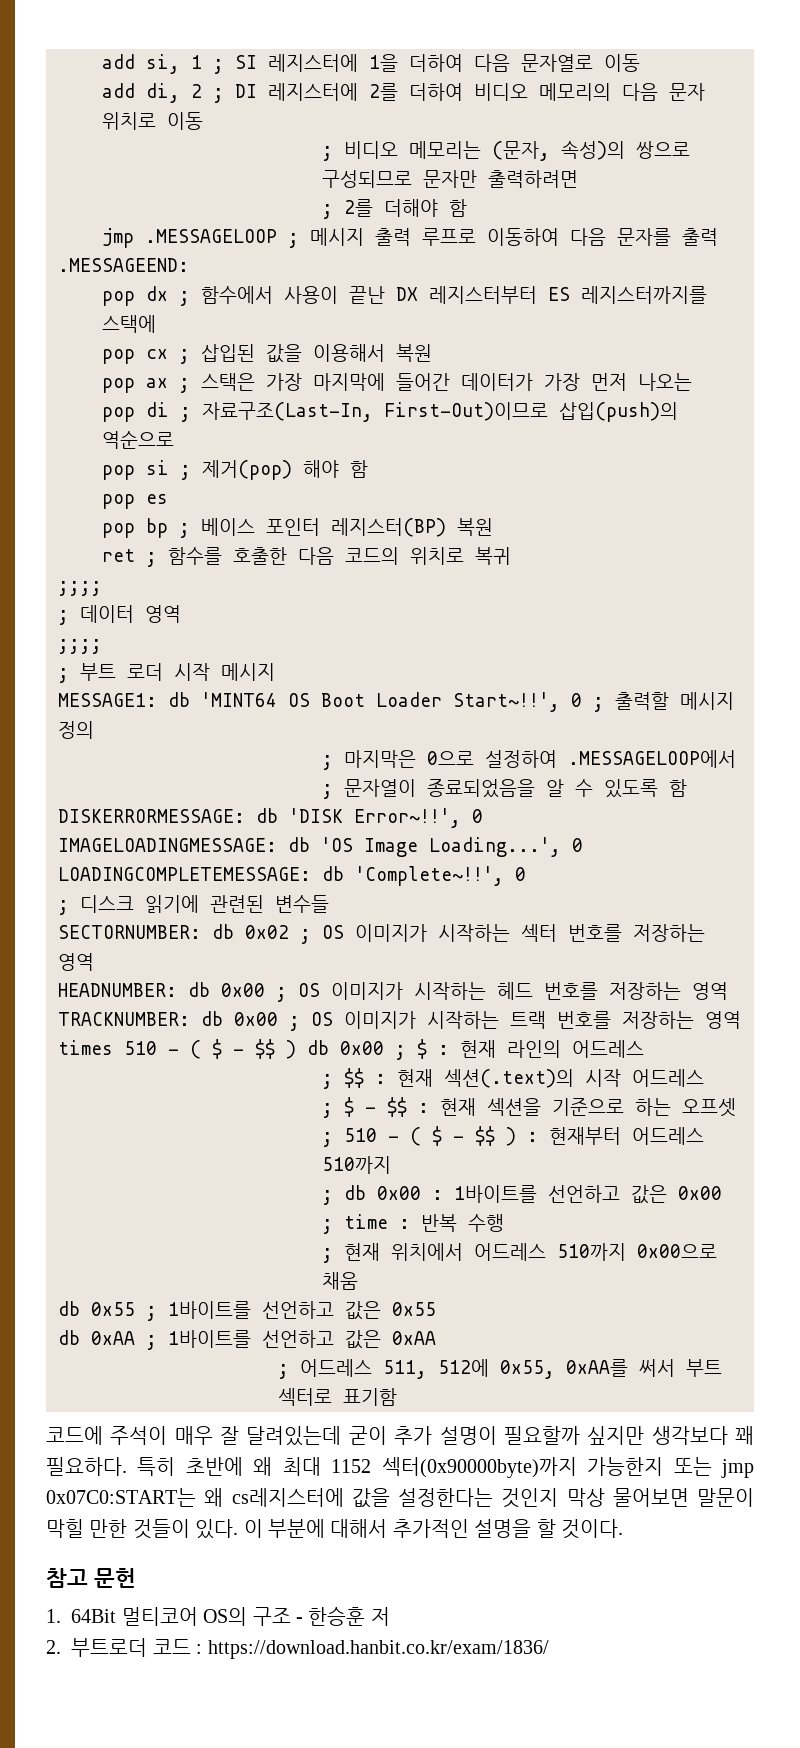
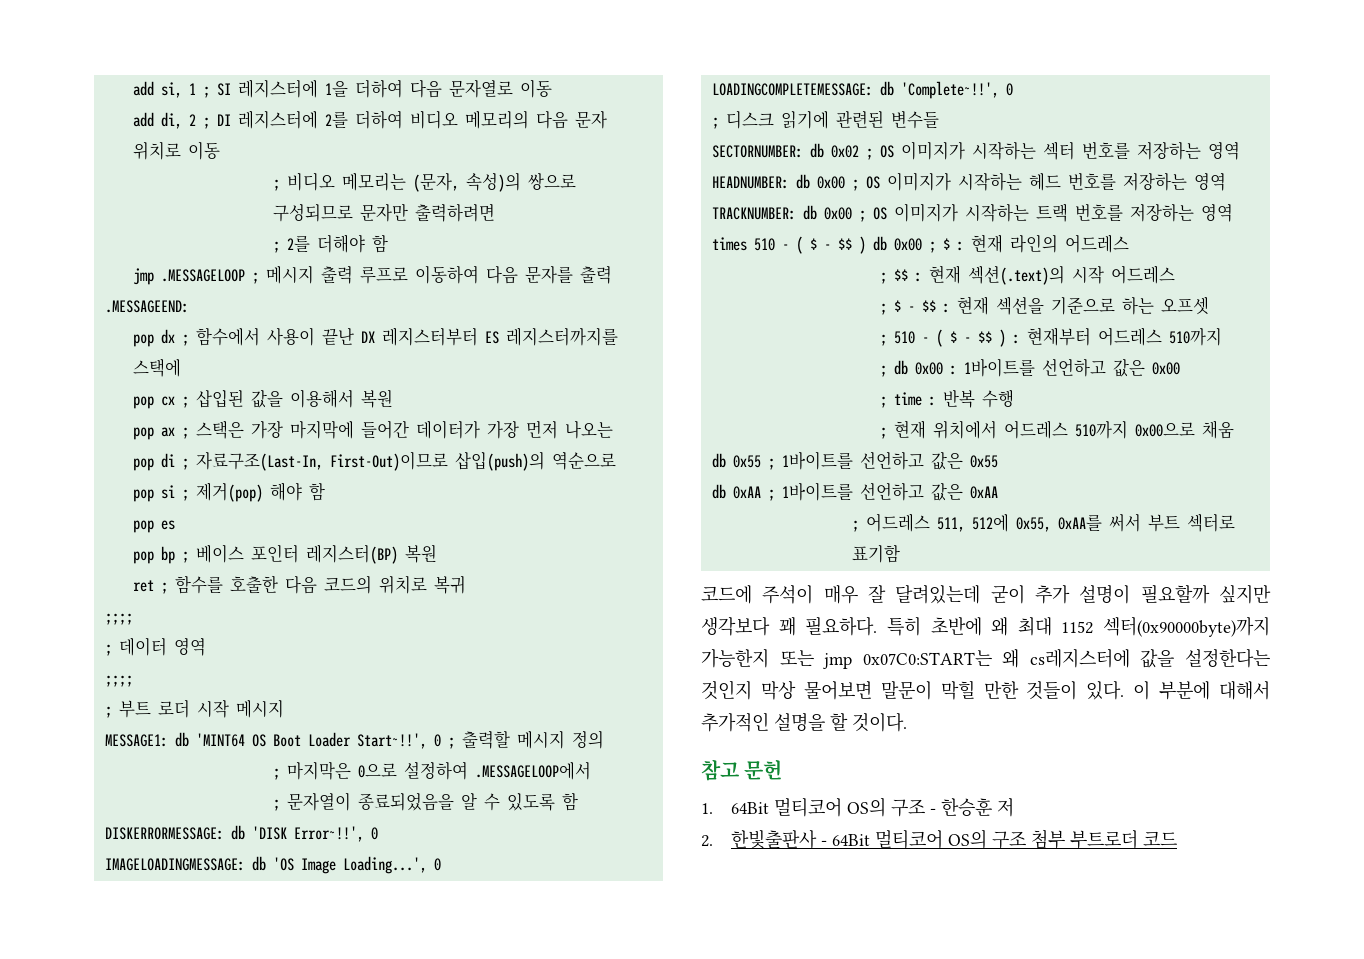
[71,1638,549,1659] 부트로더 코드 : https://download.hanbit.co.kr/exam/1836/ -> [731,829,1178,849] 한빛출판사 - 64Bit 멀티코어 OS의 구조 첨부 부트로더 코드

